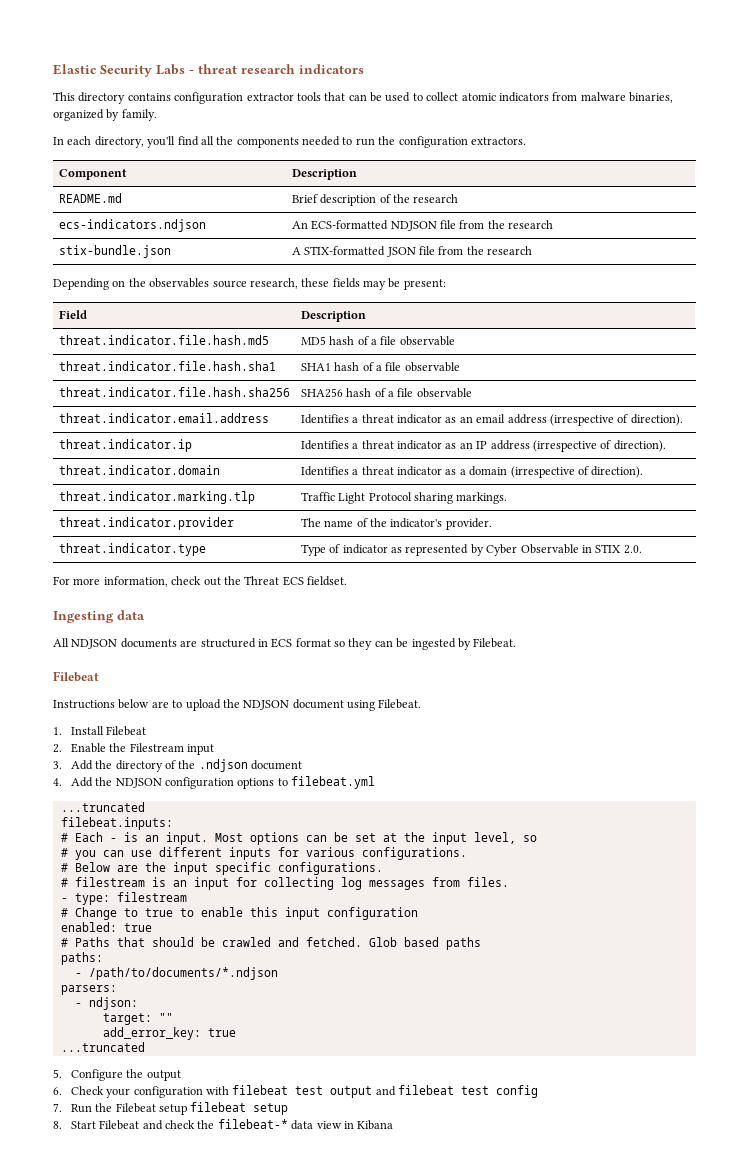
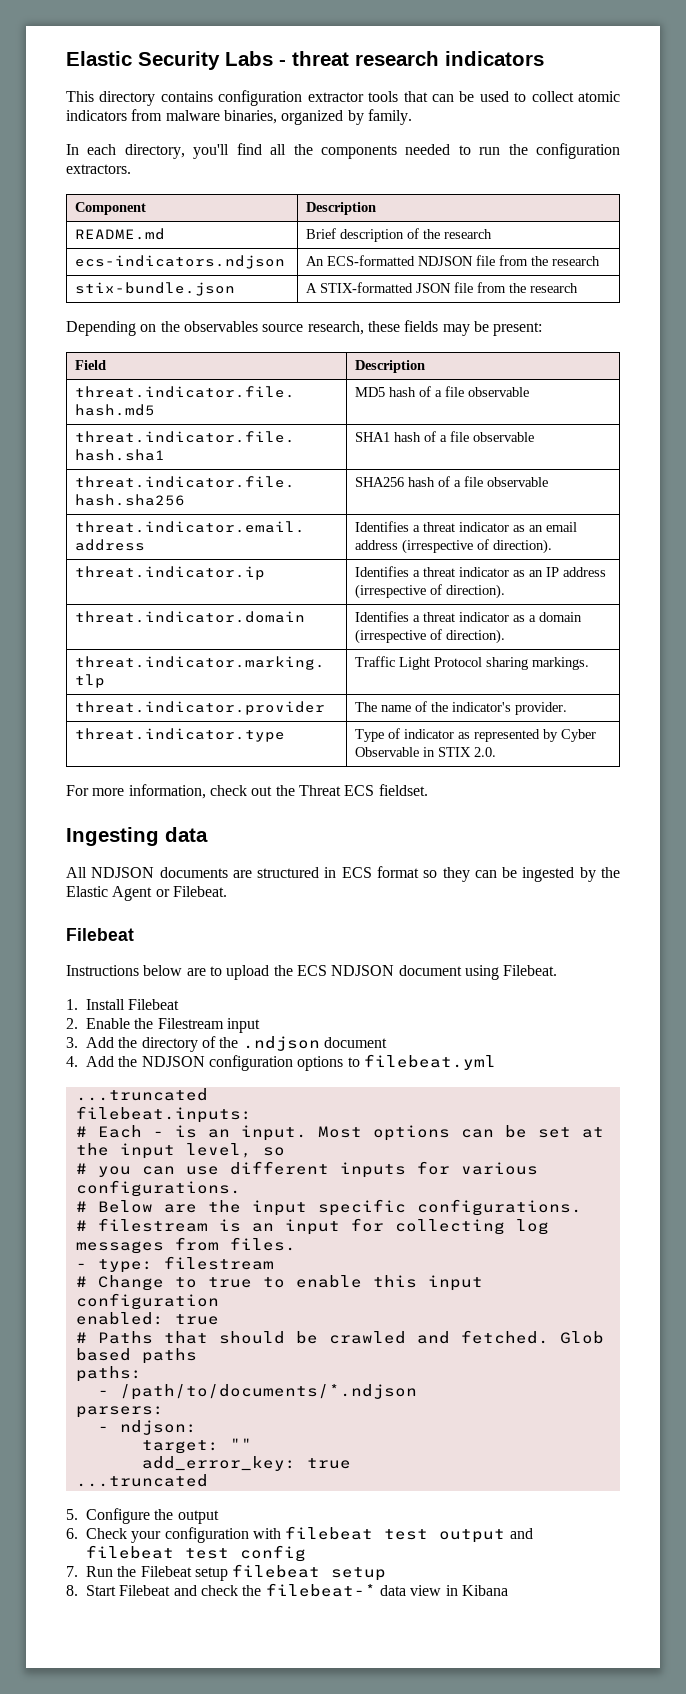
(471, 644) none -> [601,867,620,878] [66,886,170,901] the Elastic Agent or
(240, 703) none -> [296,965,327,976] ECS

